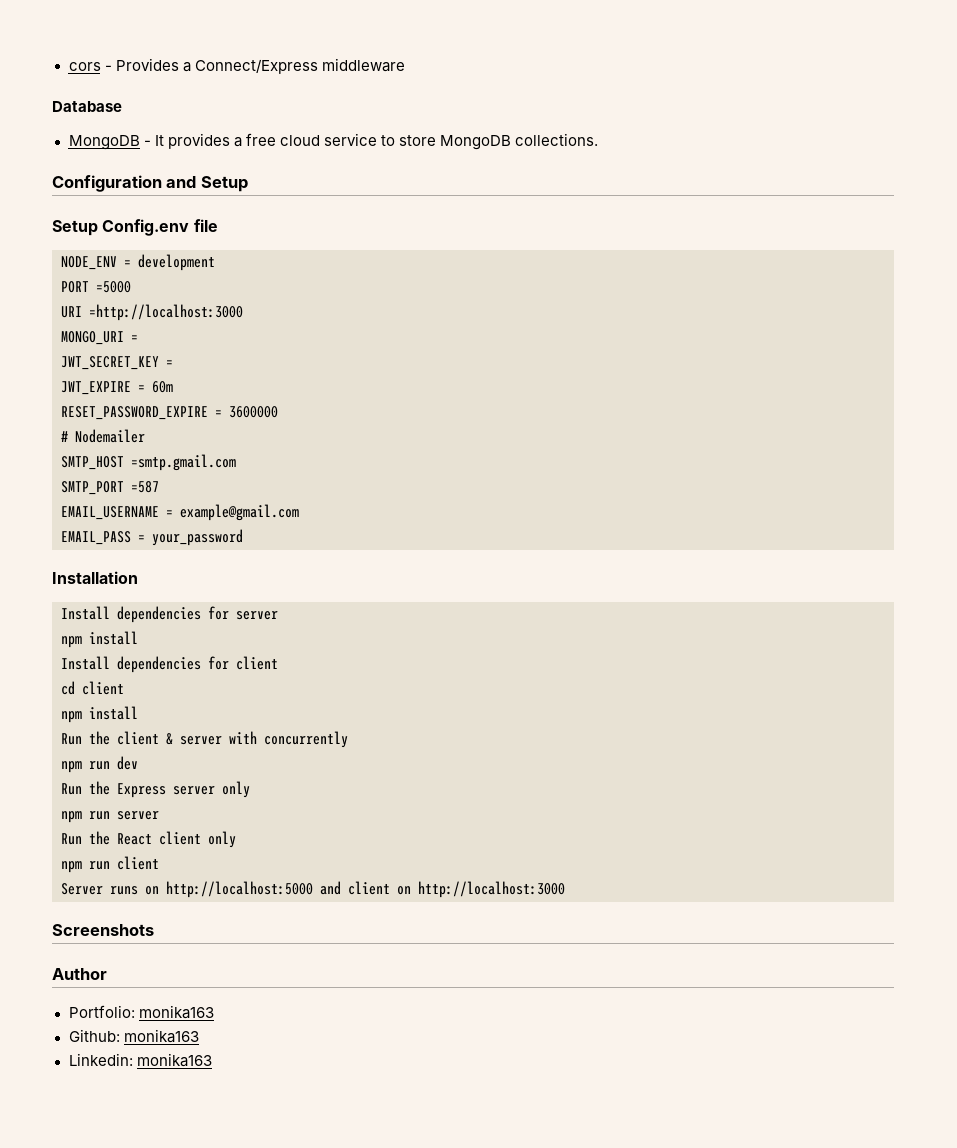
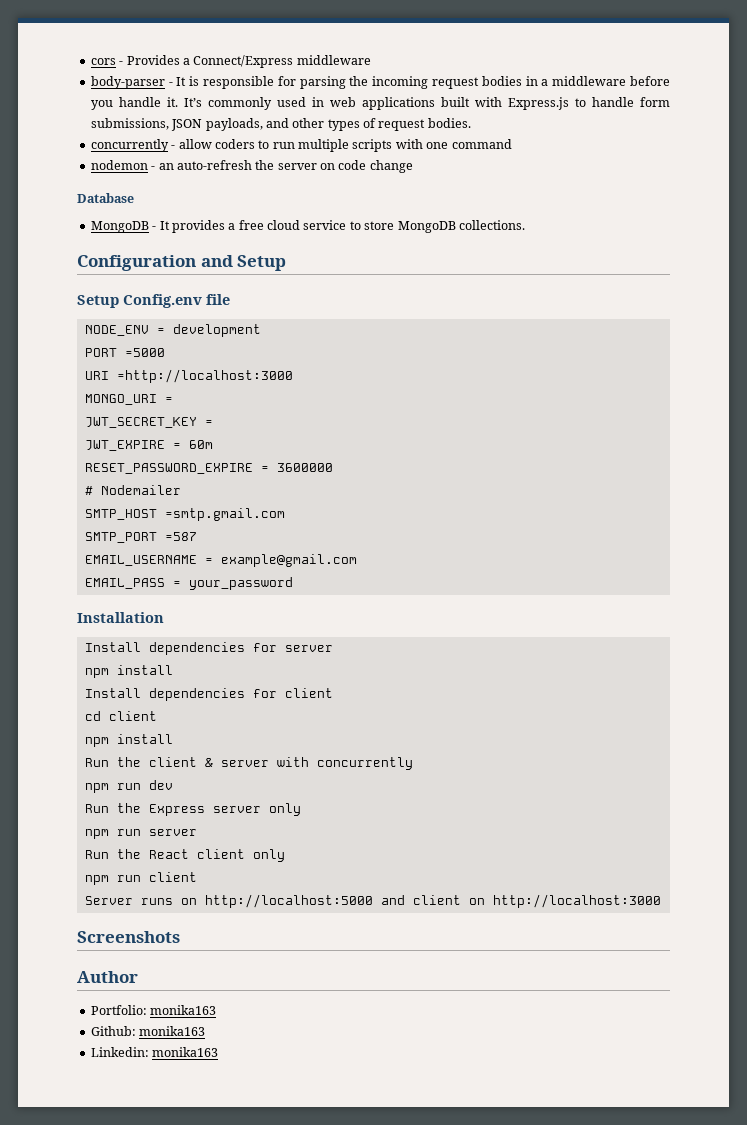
(405, 65) none -> [90,76,671,89] [90,97,671,110] [90,118,471,131] [90,139,512,152] [90,160,413,173] // body-parser - It is responsible for parsing the incoming request bodies in a middleware before you handle it. It’s commonly used in web applications built with Express.js to handle form submissions, JSON payloads, and other types of request bodies. // concurrently - allow coders to run multiple scripts with one command // nodemon - an auto-refresh the server on code change

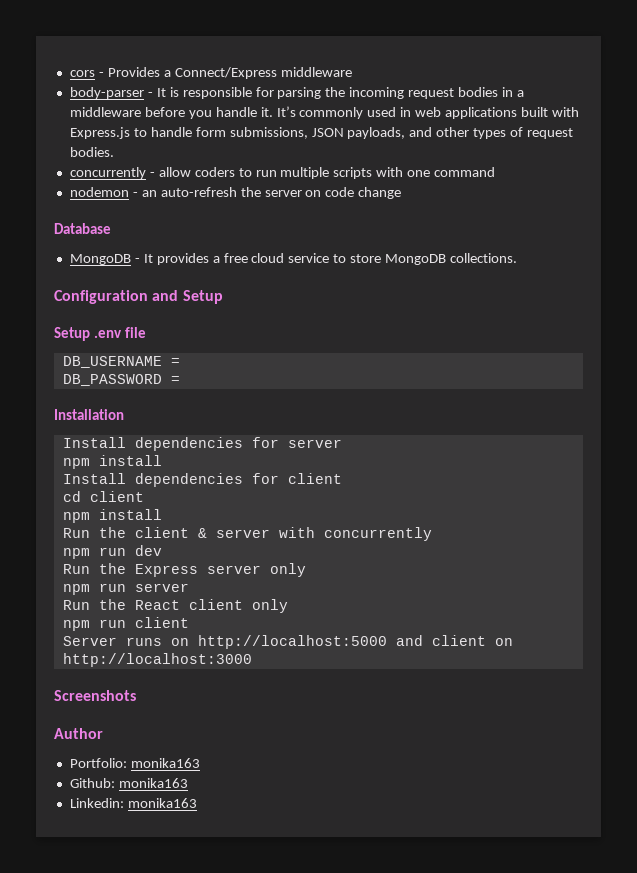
[123,294,202,308] Config.env -> [94,330,123,338] .env
[84,324,261,337] [84,348,165,357] [84,369,293,383] [84,394,173,405] [84,417,213,428] [84,440,213,451] [84,463,333,474] [84,485,181,495] [84,508,285,521] [84,532,197,543] [84,554,357,567] [84,577,293,590] NODE_ENV = development // PORT =5000 // URI =http://localhost:3000 // MONGO_URI = // JWT_SECRET_KEY = // JWT_EXPIRE = 60m // RESET_PASSWORD_EXPIRE = 3600000 // # Nodemailer // SMTP_HOST =smtp.gmail.com // SMTP_PORT =587 // EMAIL_USERNAME = example@gmail.com // EMAIL_PASS = your_password -> [62,356,180,368] [62,374,180,386] DB_USERNAME = // DB_PASSWORD =

